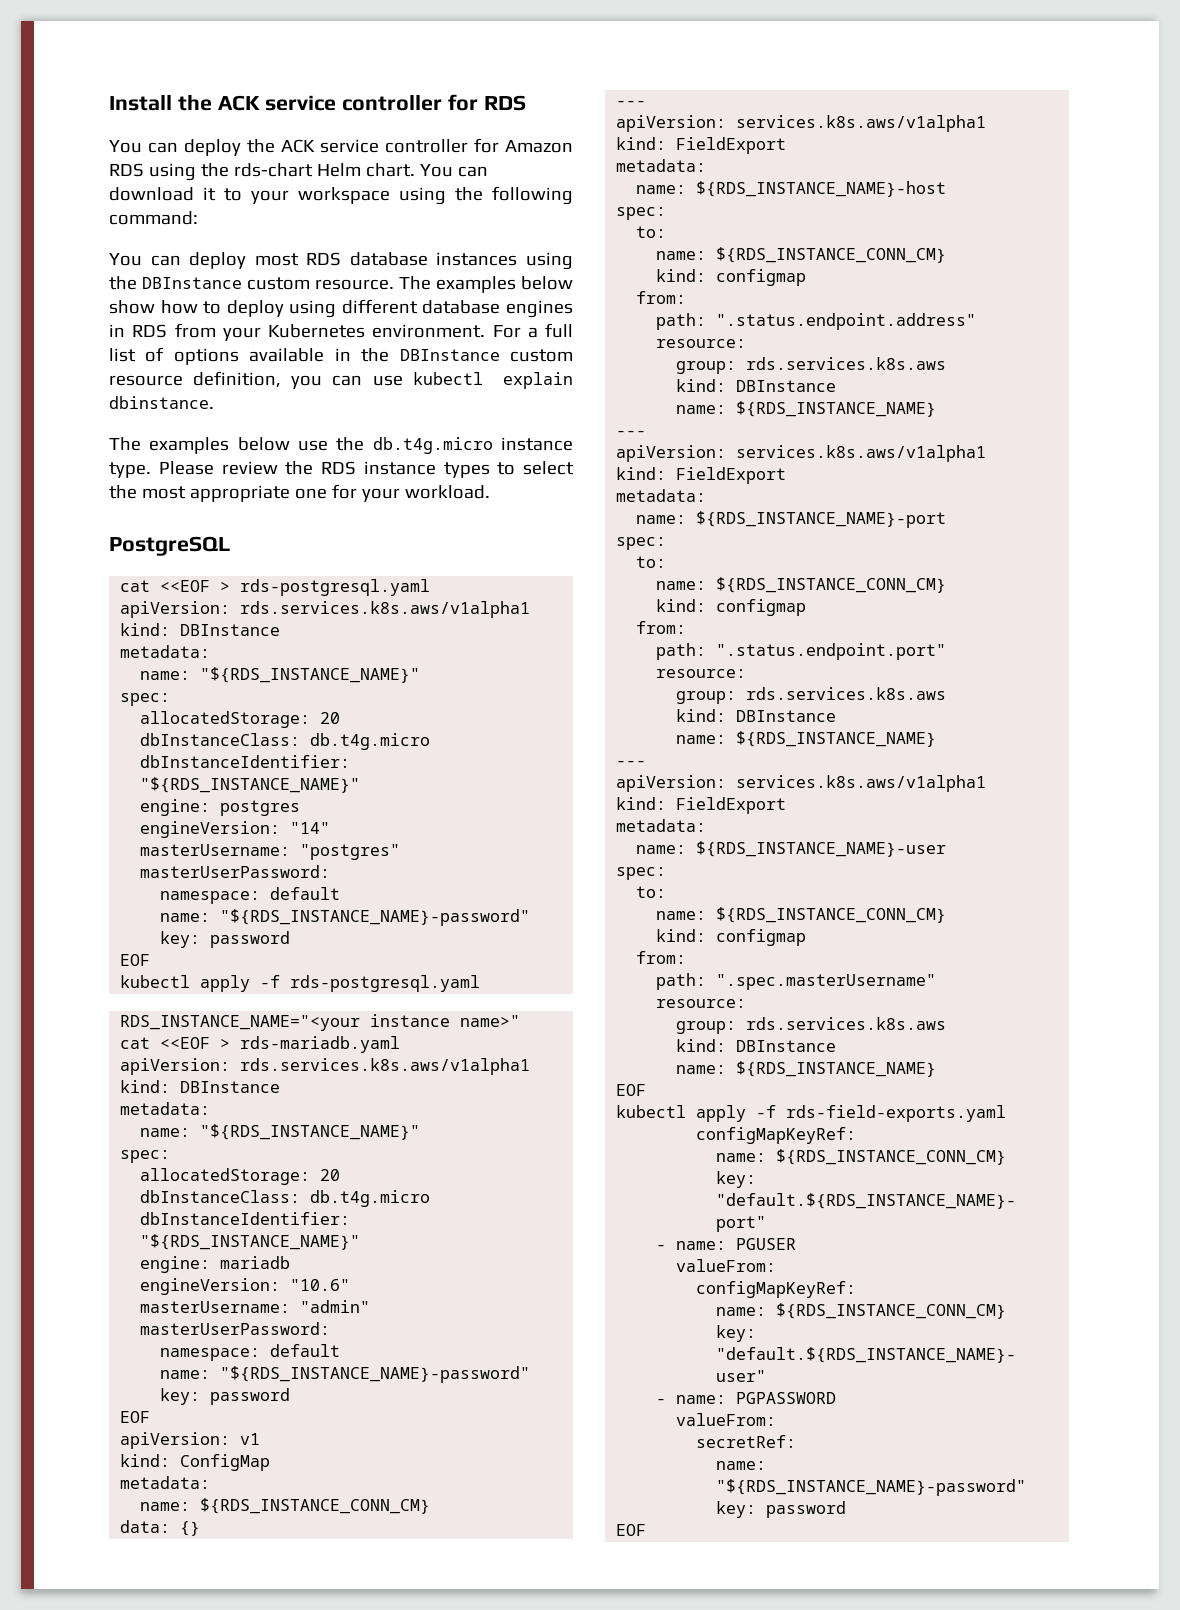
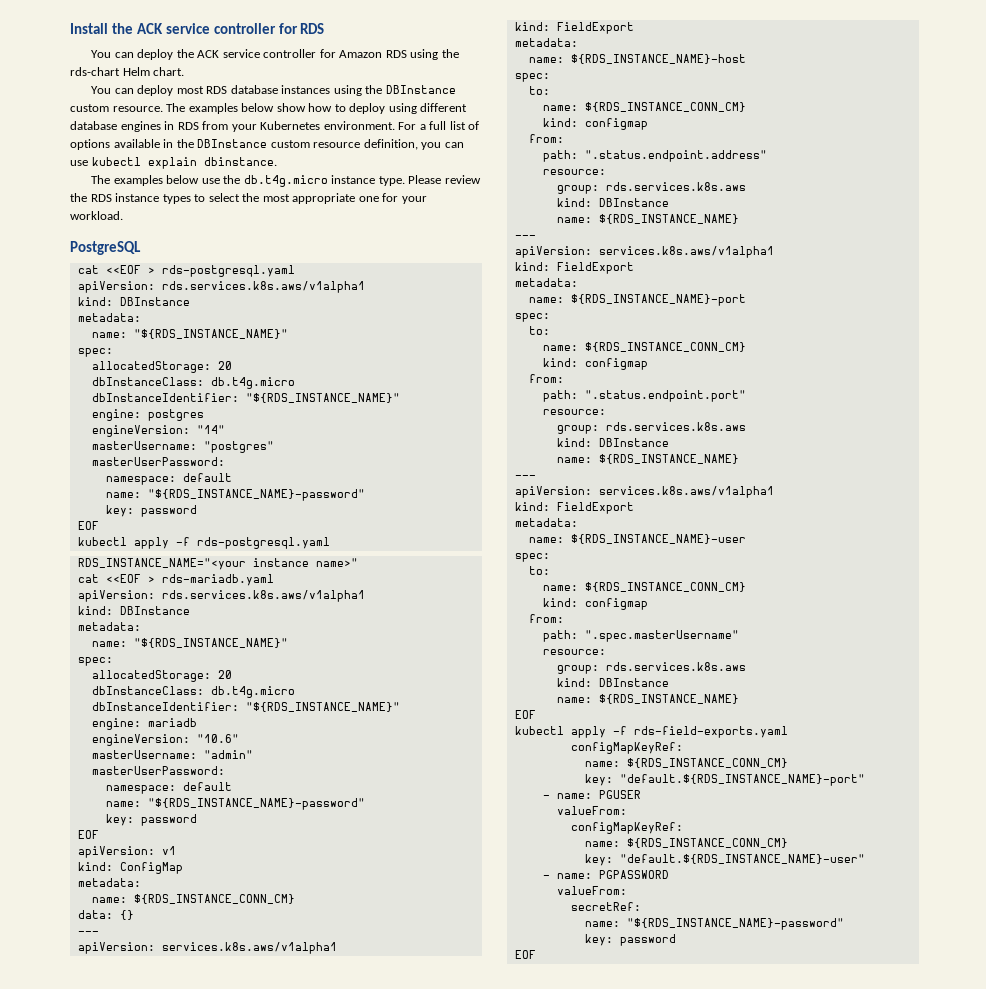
[419,164,488,177] [109,186,573,205] [109,211,198,225] You can download it to your workspace using the following command: -> (185, 71) none

